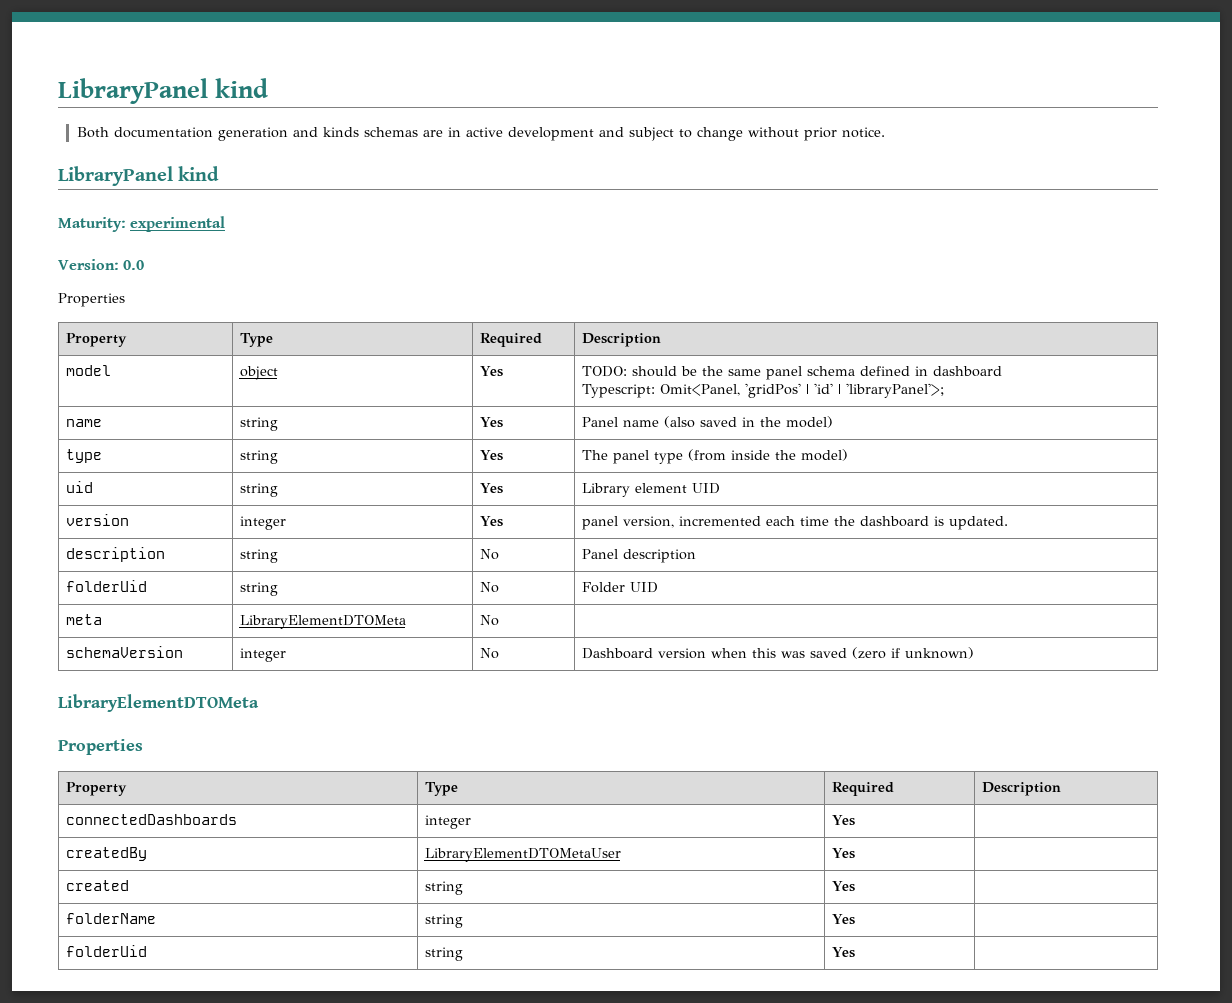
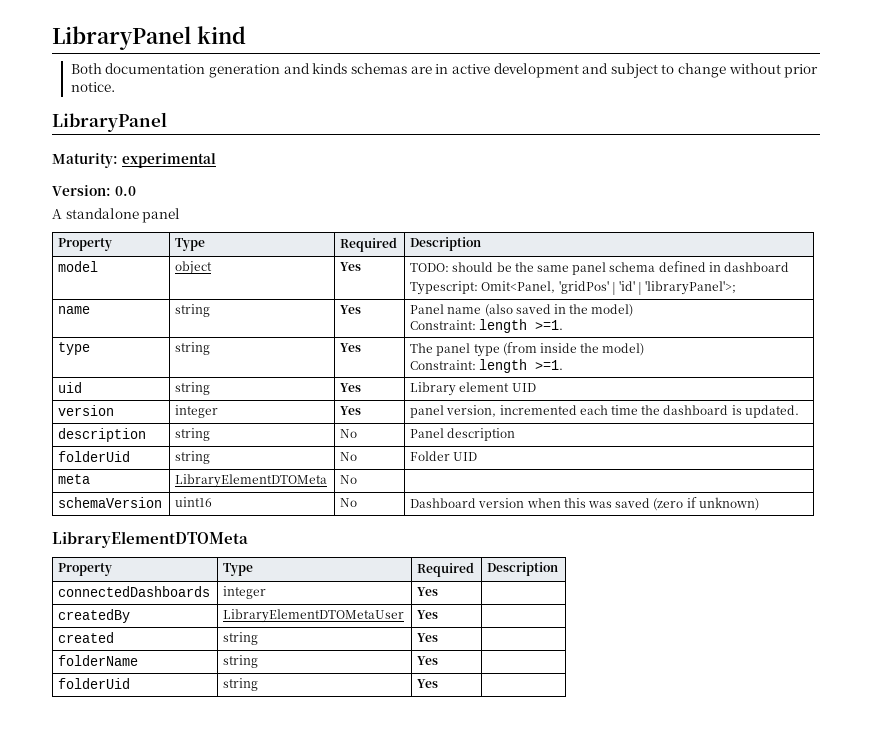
[178,166,220,181] kind -> (167, 122) none
[58,293,125,307] Properties -> [52,208,181,223] A standalone panel
(833, 422) none -> [410,319,564,333] // Constraint: length >=1.
(848, 455) none -> [410,359,564,373] // Constraint: length >=1.
[239,648,286,662] integer -> [175,497,213,507] uint16
[58,739,143,755] // Properties -> (248, 539) none

